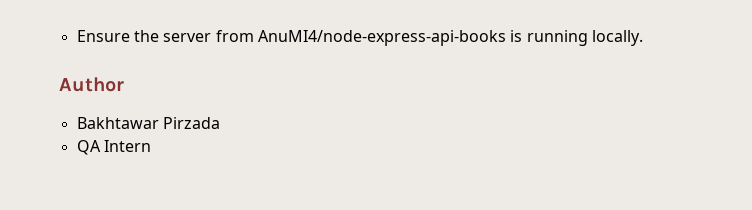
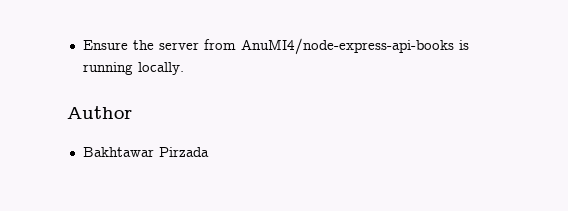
[76,140,151,155] // QA Intern -> (209, 152) none

